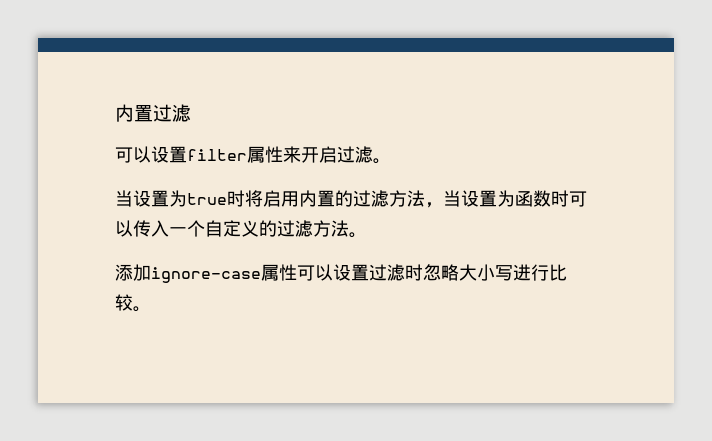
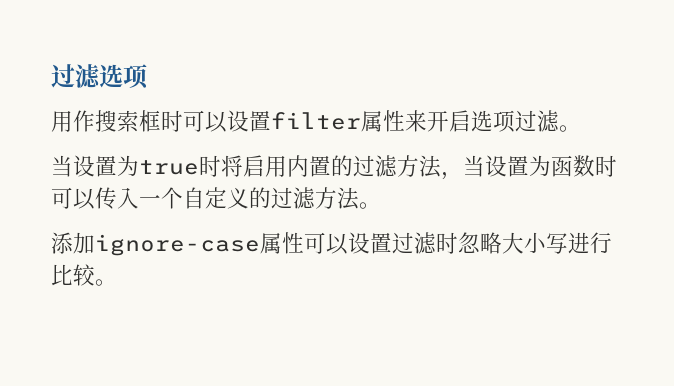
[115,104,191,122] 内置过滤 // -> [51,64,149,89] [51,110,183,132] 过滤选项 // 用作搜索框时
(337, 154) none -> [471,110,515,133] 选项

